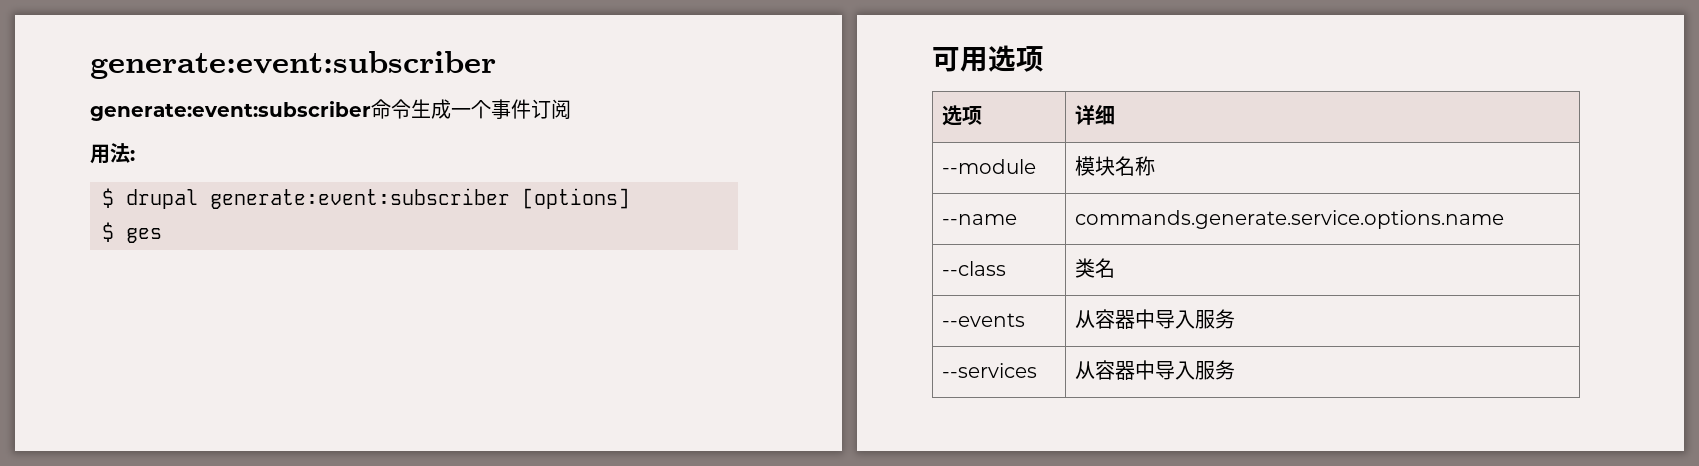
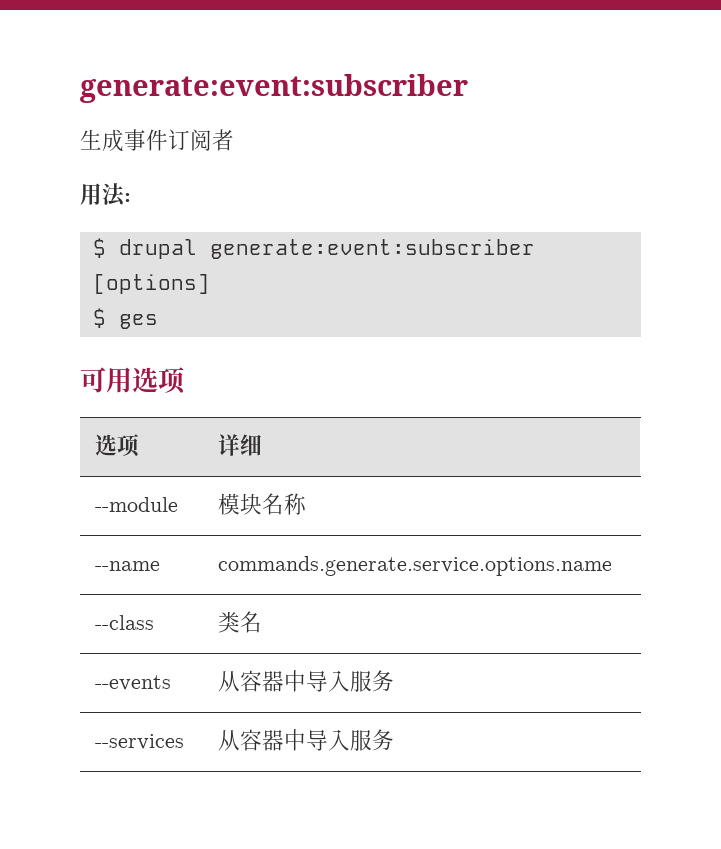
[90,99,491,121] generate:event:subscriber命令生成一个 -> [80,129,124,152] 生成
(571, 109) none -> [212,129,234,151] 者

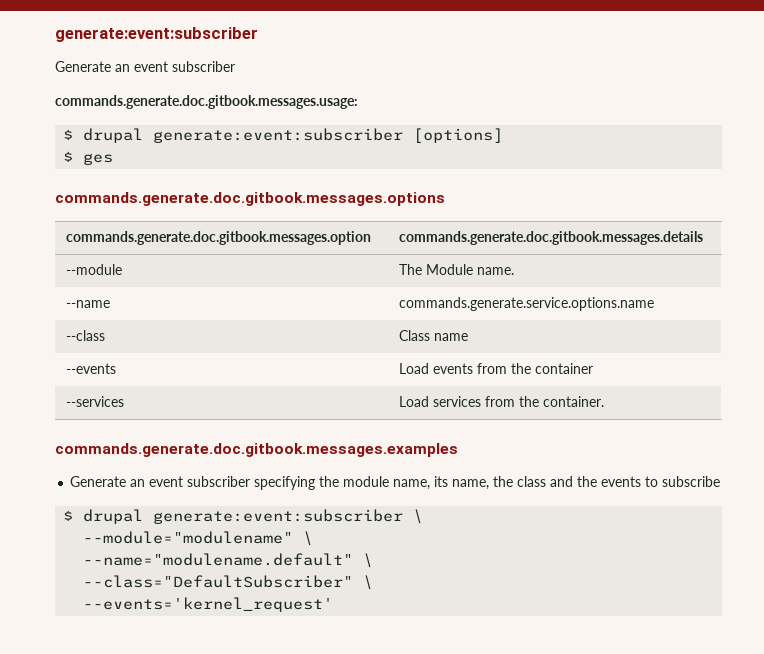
[80,129,234,152] [80,183,131,207] 生成事件订阅者 // 用法: -> [55,61,235,72] [55,95,358,109] Generate an event subscriber // commands.generate.doc.gitbook.messages.usage:
[80,367,186,394] [95,434,141,457] [218,434,263,456] [95,497,179,512] [218,493,308,515] 可用选项 // 选项 | 详细 // --module | 模块名称 -> [55,192,445,206] [65,231,371,245] [398,231,703,245] [65,264,122,275] [398,264,514,275] commands.generate.doc.gitbook.messages.options // commands.generate.doc.gitbook.messages.option | commands.generate.doc.gitbook.messages.details // --module | The Module name.
[218,611,263,633] 类名 -> [398,330,468,341] Class name
[218,670,395,692] [95,734,185,750] [218,729,395,751] 从容器中导入服务 // --services | 从容器中导入服务 -> [398,363,593,374] [65,396,124,407] [398,396,604,407] [55,443,458,457] [70,476,721,490] [63,509,424,524] [83,531,314,546] [83,553,374,568] [83,575,374,590] [83,597,334,612] Load events from the container // --services | Load services from the container. // commands.generate.doc.gitbook.messages.examples // Generate an event subscriber specifying the module name, its name, the class and the events to subscribe // $ drupal generate:event:subscriber \ // --module="modulename" \ // --name="modulename.default" \ // --class="DefaultSubscriber" \ // --events='kernel_request'

